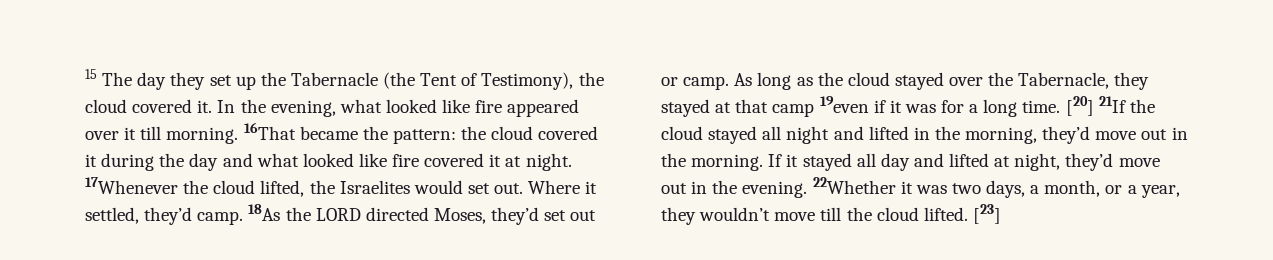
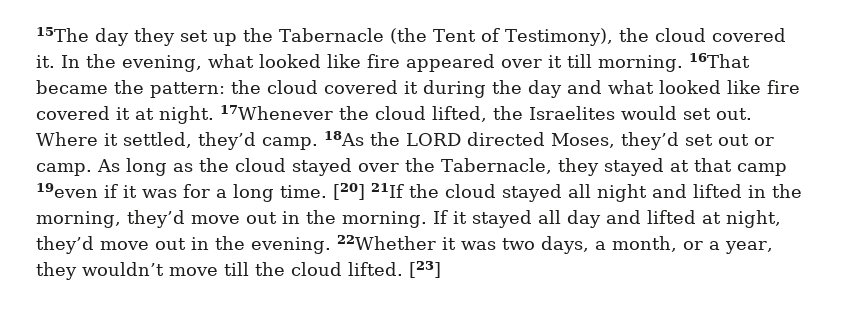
[85,69,133,86] 15 The -> [36,27,89,42] 15The

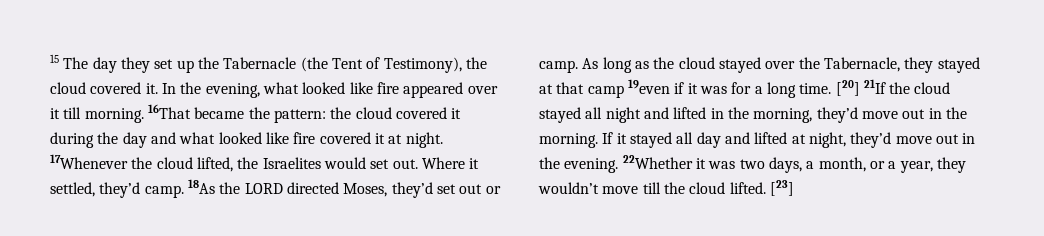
[36,27,89,42] 15The -> [50,54,89,69] 15 The

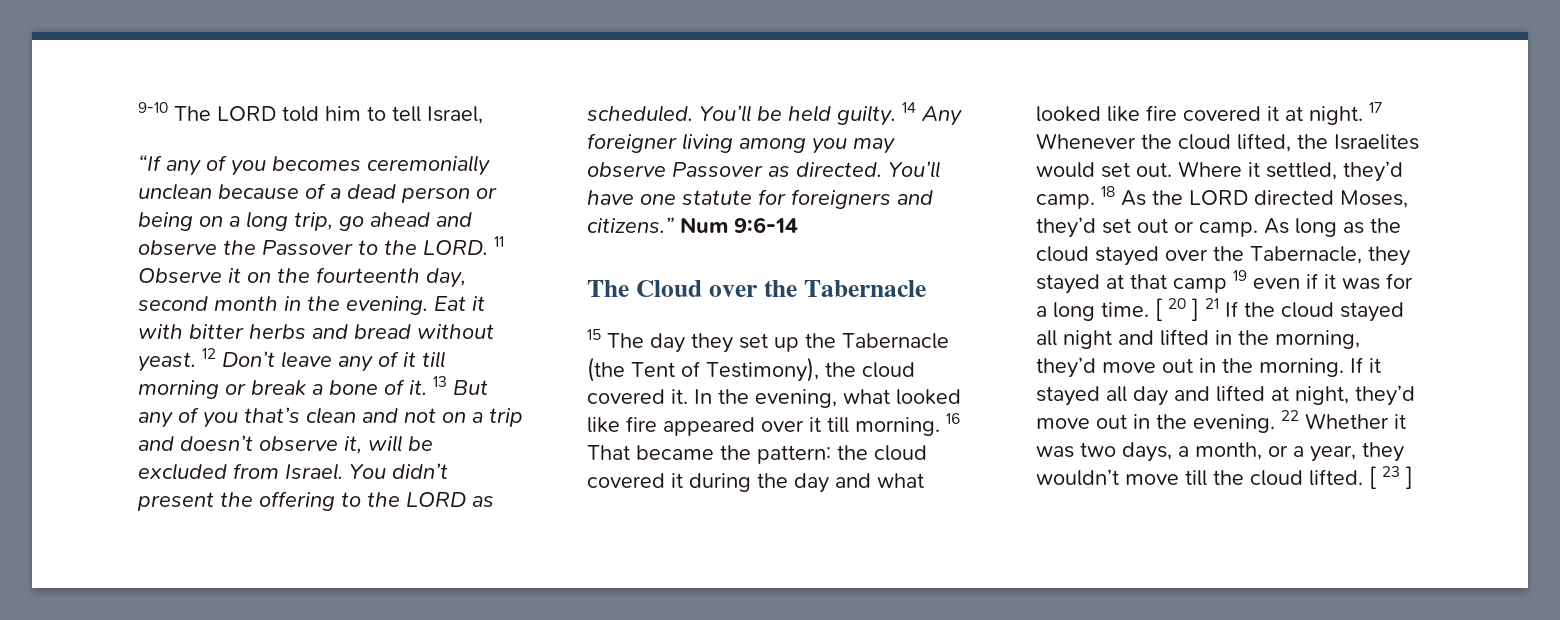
(50, 58) none -> [138,102,483,124] [138,154,490,176] [138,183,497,203] [138,211,472,231] [138,236,504,255] [138,267,466,288] [138,296,485,315] [138,324,494,339] [138,348,445,372] [138,376,488,399] [138,407,523,428] [138,435,433,454] [138,463,448,480] [137,491,494,511] [587,102,962,126] [587,133,895,154] [587,161,940,178] [587,189,933,209] [587,217,798,233] [587,280,926,297] 9-10 The LORD told him to tell Israel, // “If any of you becomes ceremonially unclean because of a dead person or being on a long trip, go ahead and observe the Passover to the LORD. 11 Observe it on the fourteenth day, second month in the evening. Eat it with bitter herbs and bread without yeast. 12 Don’t leave any of it till morning or break a bone of it. 13 But any of you that’s clean and not on a trip and doesn’t observe it, will be excluded from Israel. You didn’t present the offering to the LORD as scheduled. You’ll be held guilty. 14 Any foreigner living among you may observe Passover as directed. You’ll have one statute for foreigners and citizens.” Num 9:6-14 // The Cloud over the Tabernacle //
[147,104,191,119] 16That -> [946,413,960,424] [587,445,630,460] 16 That
[50,154,128,169] 17Whenever -> [1369,102,1382,113] [1036,133,1136,149] 17 Whenever
[187,179,215,194] 18As -> [1101,186,1146,206] 18 As
[627,79,670,94] 19even -> [1233,270,1300,289] 19 even
[835,79,886,96] [20] 21If -> [1155,298,1238,321] [ 20 ] 21 If
[622,155,693,169] 22Whether -> [1281,410,1389,429] 22 Whether
[769,180,794,196] [23] -> [1369,466,1413,489] [ 23 ]

